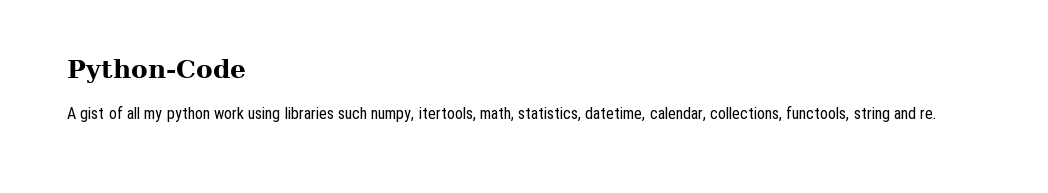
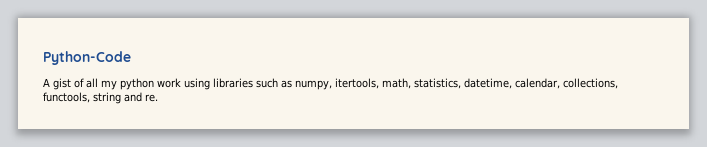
(367, 113) none -> [281,80,292,88] as

